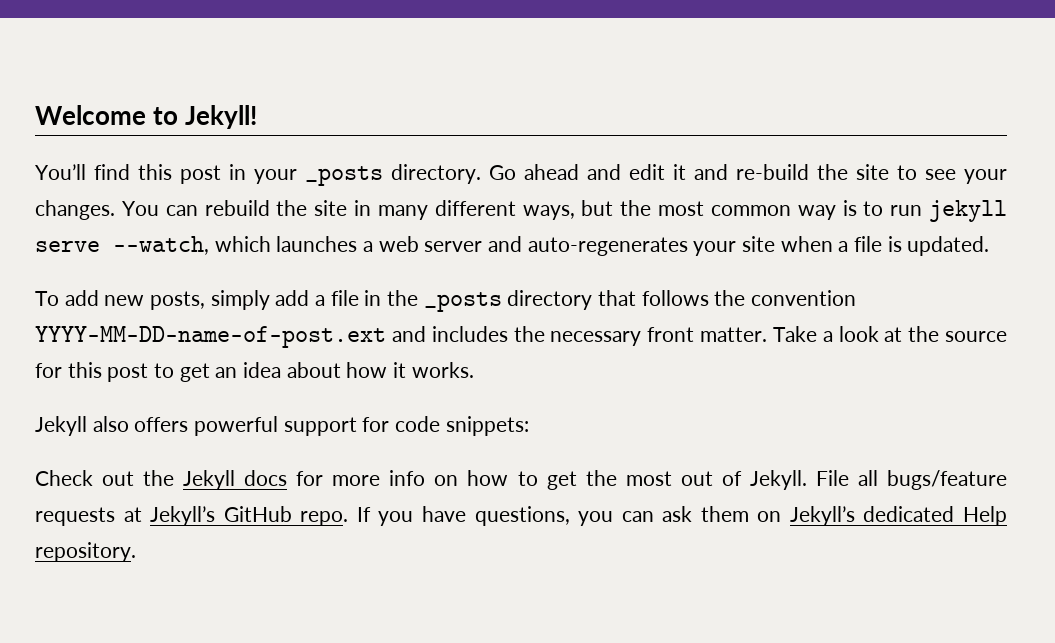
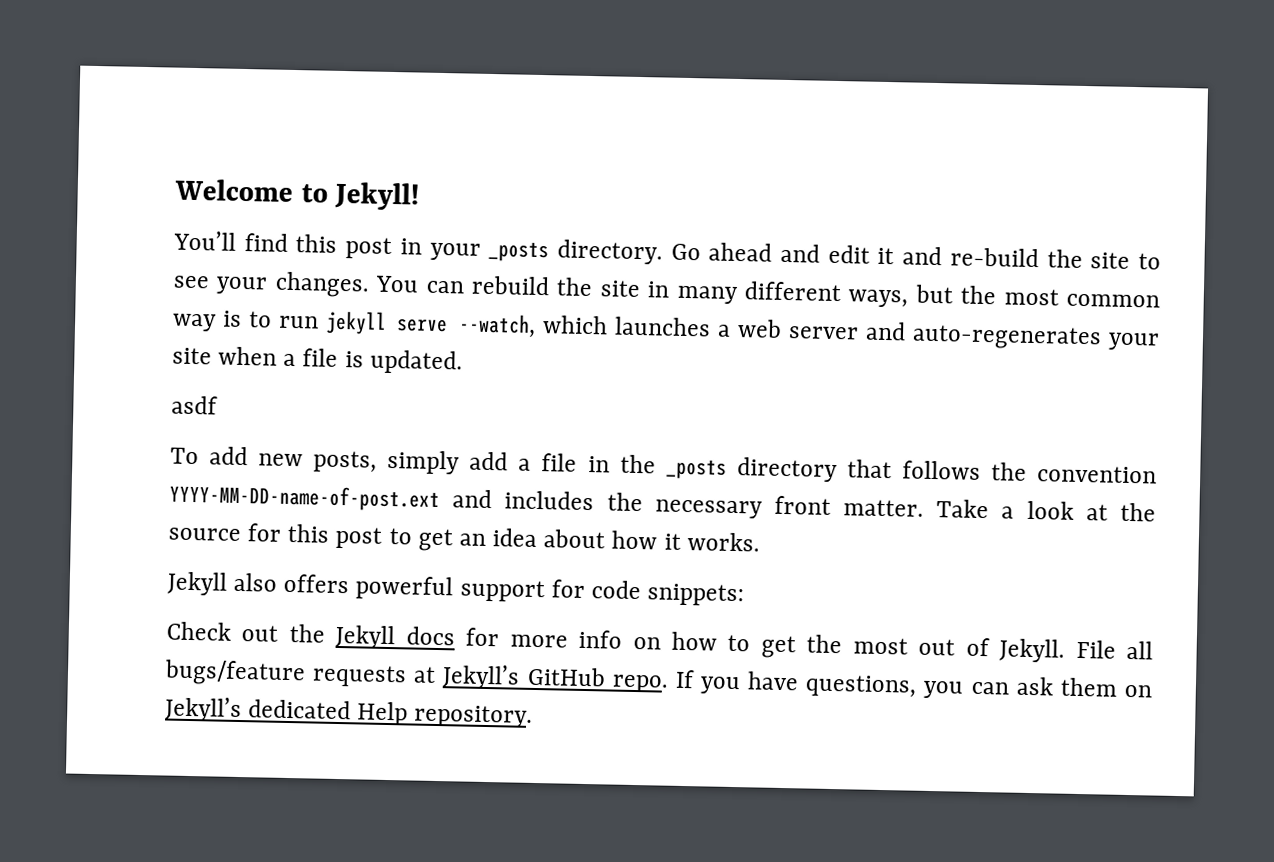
(990, 246) none -> [171,395,218,415] // asdf

